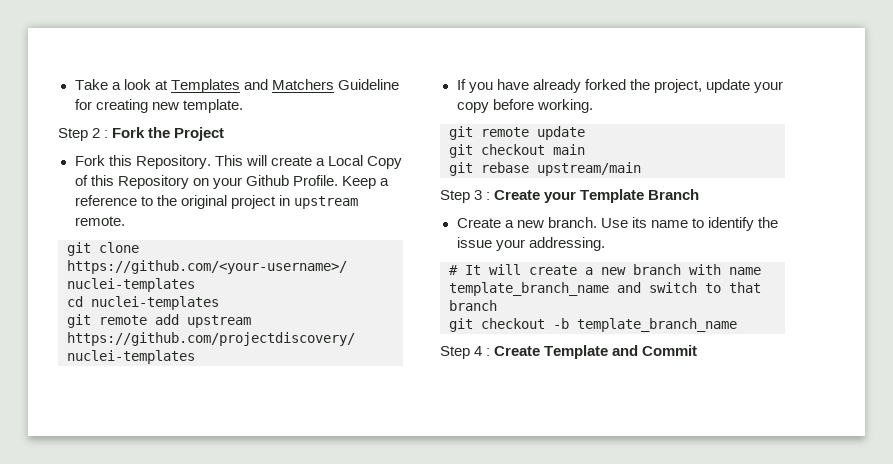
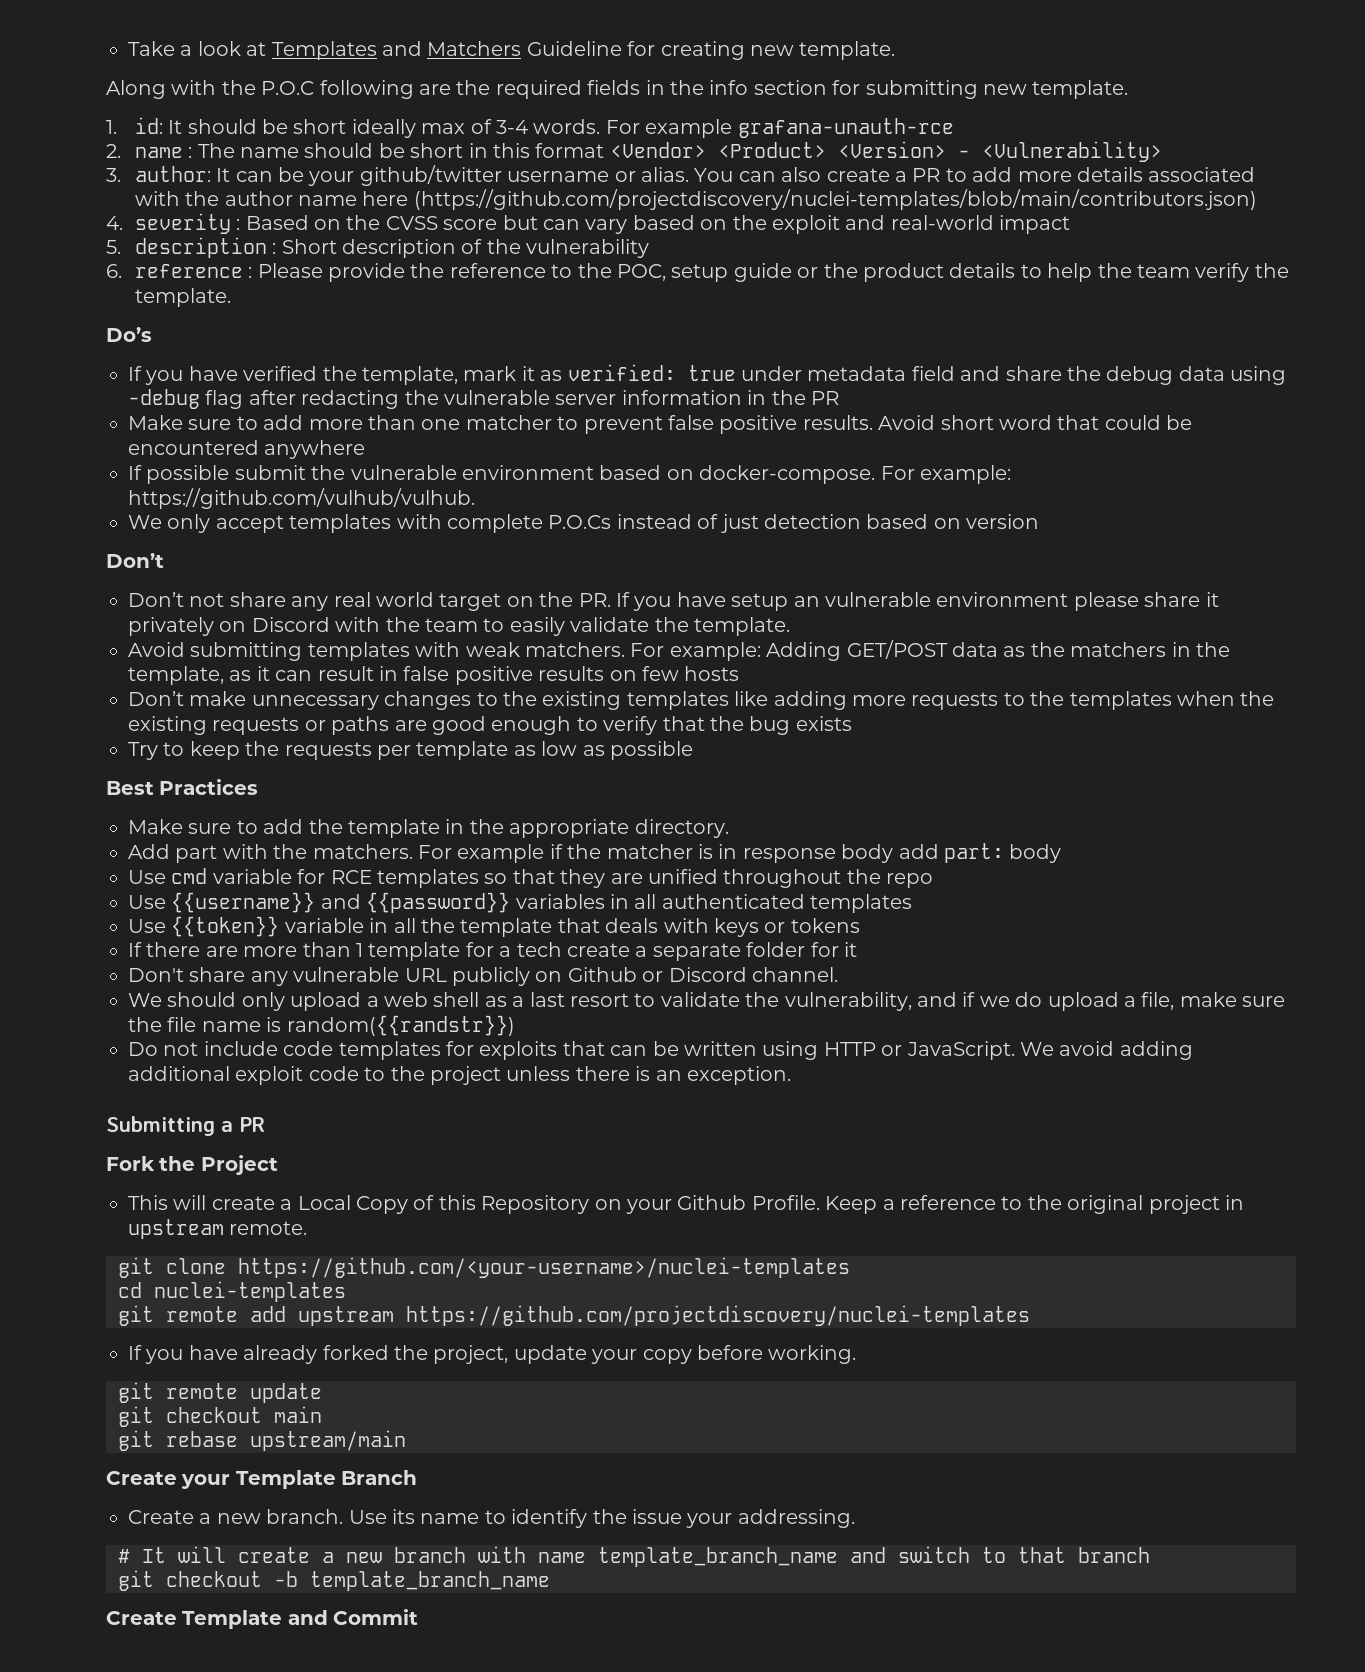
[58,128,109,141] Step 2 : -> [106,80,1129,99] [106,117,954,138] [106,141,1162,162] [106,165,1256,186] [134,189,1257,210] [106,213,1071,234] [106,237,650,258] [106,263,1289,282] [134,288,231,307] [106,327,152,342] [128,364,1287,385] [128,389,839,409] [128,415,1193,434] [128,440,366,459] [128,465,1011,484] [128,488,475,509] [128,514,1040,533] [106,553,164,568] [128,592,1219,611] [128,617,790,636] [128,640,1230,661] [128,666,740,685] [128,691,1275,710] [128,716,852,735] [128,741,693,760] [106,779,259,795] [128,819,729,838] [128,843,1062,863] [128,868,934,888] [128,892,913,913] [128,916,860,937] [128,942,857,961] [128,967,838,986] [128,992,1286,1011] [128,1015,515,1036] [128,1041,1193,1060] [128,1066,791,1085] [106,1116,265,1136] Along with the P.O.C following are the required fields in the info section for submitting new template. // 1. id: It should be short ideally max of 3-4 words. For example grafana-unauth-rce // 2. name : The name should be short in this format <Vendor> <Product> <Version> - <Vulnerability> // 3. author: It can be your github/twitter username or alias. You can also create a PR to add more details associated with the author name here (https://github.com/projectdiscovery/nuclei-templates/blob/main/contributors.json) // 4. severity : Based on the CVSS score but can vary based on the exploit and real-world impact // 5. description : Short description of the vulnerability // 6. reference : Please provide the reference to the POC, setup guide or the product details to help the team verify the template. // Do’s // If you have verified the template, mark it as verified: true under metadata field and share the debug data using -debug flag after redacting the vulnerable server information in the PR // Make sure to add more than one matcher to prevent false positive results. Avoid short word that could be encountered anywhere // If possible submit the vulnerable environment based on docker-compose. For example: https://github.com/vulhub/vulhub. // We only accept templates with complete P.O.Cs instead of just detection based on version // Don’t // Don’t not share any real world target on the PR. If you have setup an vulnerable environment please share it privately on Discord with the team to easily validate the template. // Avoid submitting templates with weak matchers. For example: Adding GET/POST data as the matchers in the template, as it can result in false positive results on few hosts // Don’t make unnecessary changes to the existing templates like adding more requests to the templates when the existing requests or paths are good enough to verify that the bug exists // Try to keep the requests per template as low as possible // Best Practices // Make sure to add the template in the appropriate directory. // Add part with the matchers. For example if the matcher is in response body add part: body // Use cmd variable for RCE templates so that they are unified throughout the repo // Use {{username}} and {{password}} variables in all authenticated templates // Use {{token}} variable in all the template that deals with keys or tokens // If there are more than 1 template for a tech create a separate folder for it // Don't share any vulnerable URL publicly on Github or Discord channel. // We should only upload a web shell as a last resort to validate the vulnerability, and if we do upload a file, make sure the file name is random({{randstr}}) // Do not include code templates for exploits that can be written using HTTP or JavaScript. We avoid adding additional exploit code to the project unless there is an exception. // Submitting a PR //
[74,155,211,169] Fork this Repository. -> (278, 1165) none
[440,190,491,203] Step 3 : -> (406, 1440) none
[440,346,491,359] Step 4 : -> (550, 1581) none

